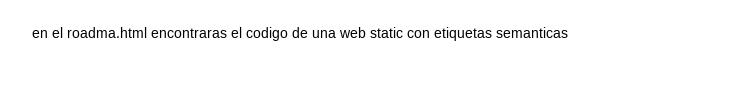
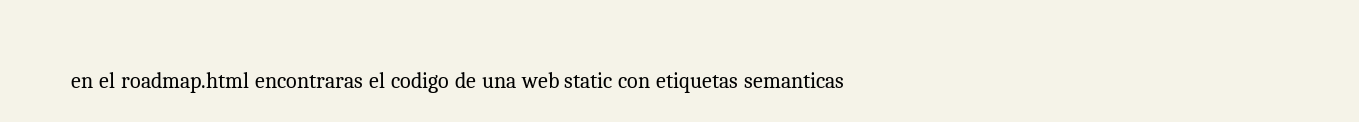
[67,27,147,38] roadma.html -> [120,72,249,93] roadmap.html

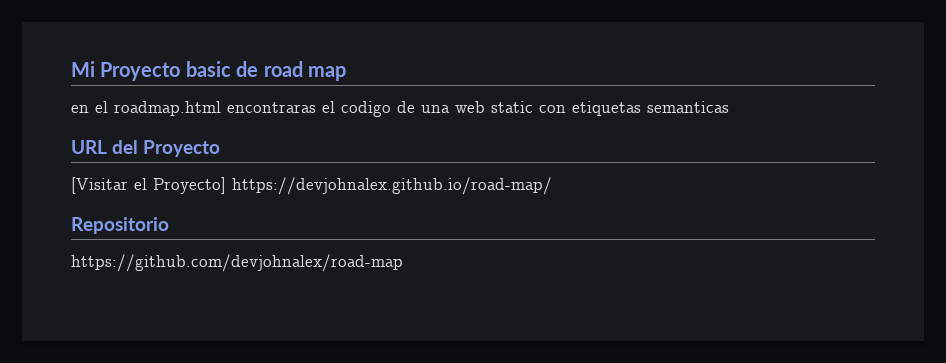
(71, 82) none -> [71,61,346,81] Mi Proyecto basic de road map //
(845, 80) none -> [71,140,220,157] [71,177,552,195] [71,217,169,234] [71,254,403,272] // URL del Proyecto // [Visitar el Proyecto] https://devjohnalex.github.io/road-map/ // Repositorio // https://github.com/devjohnalex/road-map

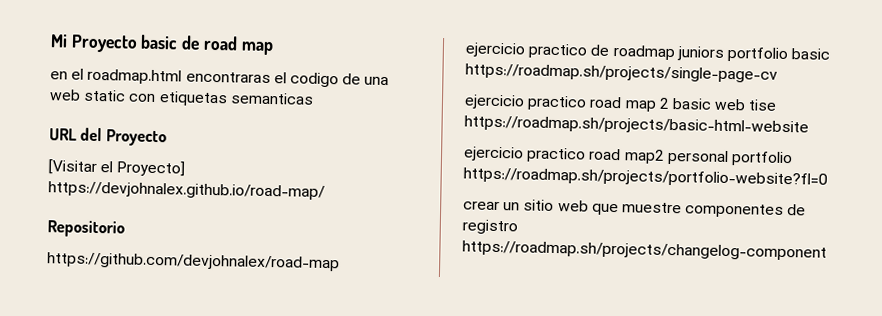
(403, 263) none -> [465,42,831,63] [465,63,778,83] [464,94,778,112] [464,115,809,136] [463,146,793,167] [463,167,828,188] [463,199,807,218] [462,219,518,235] [462,240,827,261] // ejercicio practico de roadmap juniors portfolio basic https://roadmap.sh/projects/single-page-cv // ejercicio practico road map 2 basic web tise https://roadmap.sh/projects/basic-html-website // ejercicio practico road map2 personal portfolio https://roadmap.sh/projects/portfolio-website?fl=0 // crear un sitio web que muestre componentes de registro https://roadmap.sh/projects/changelog-component

